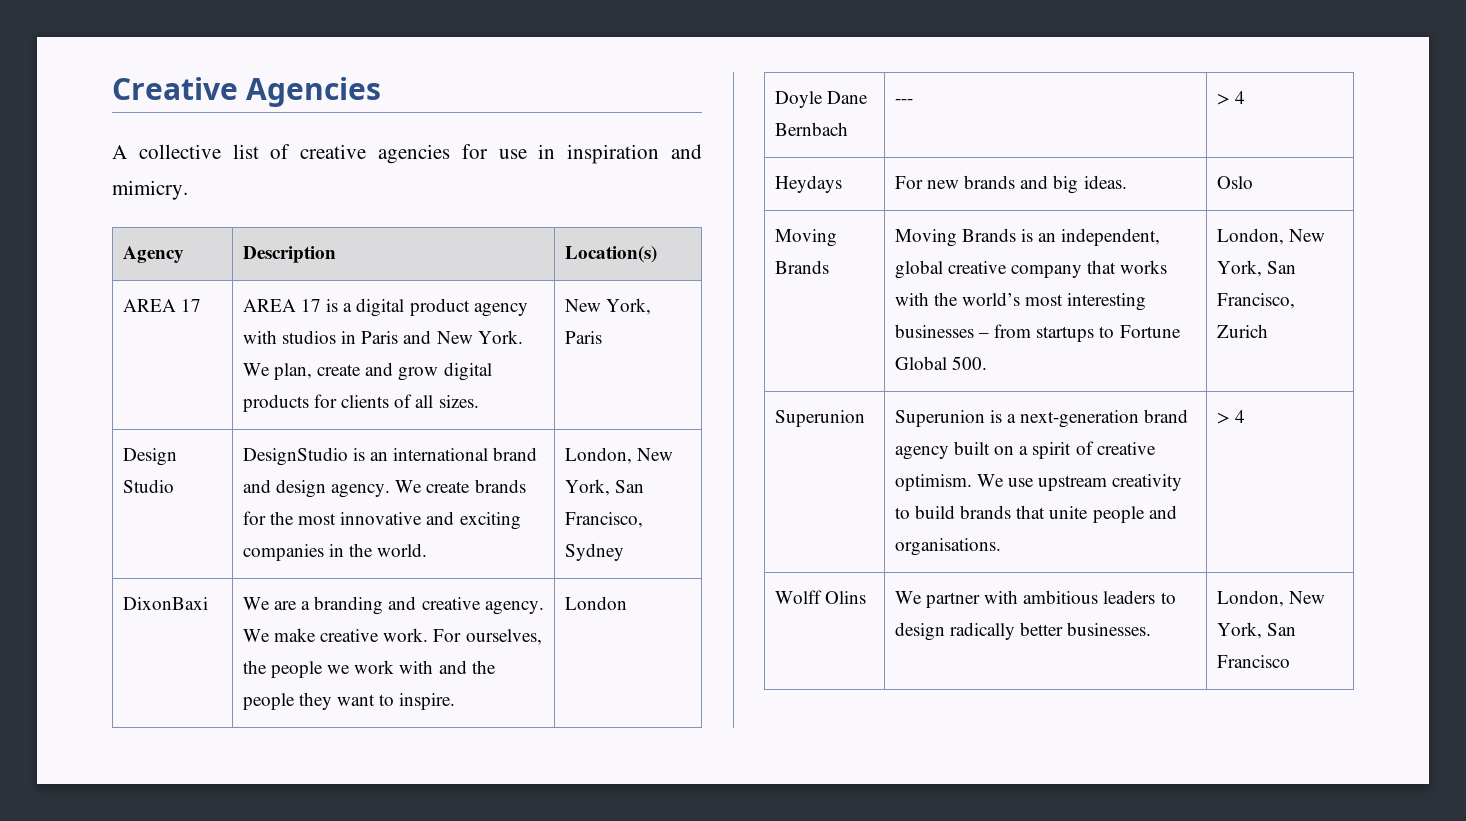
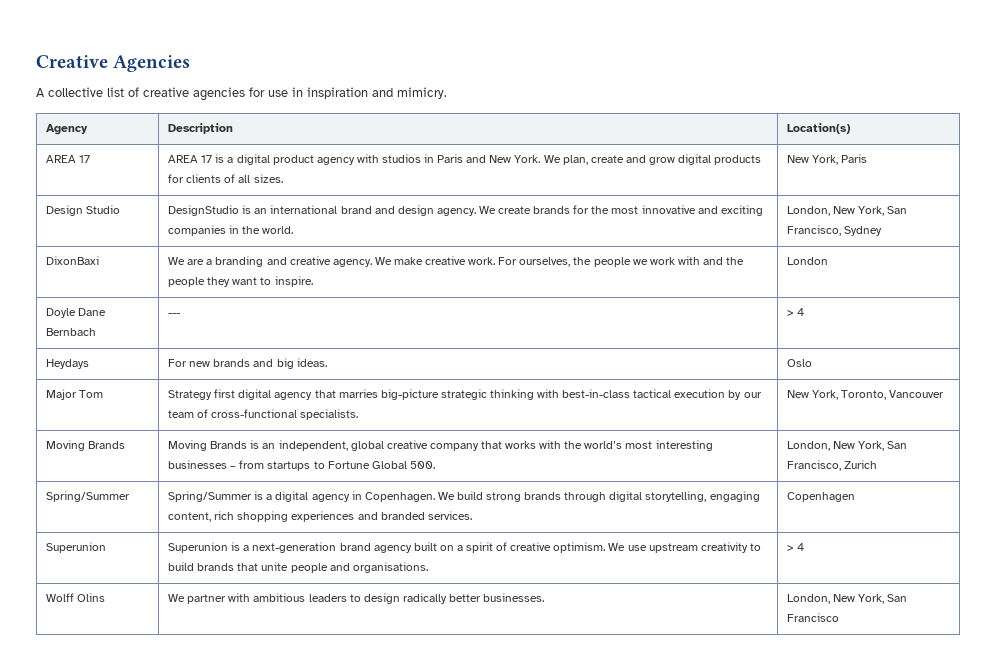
(1253, 182) none -> [46,389,104,400] [168,389,762,400] [168,409,359,420] [787,390,945,400] // Major Tom | Strategy first digital agency that marries big-picture strategic thinking with best-in-class tactical execution by our team of cross-functional specialists. | New York, Toronto, Vancouver
(1268, 331) none -> [46,491,131,502] [168,491,760,502] [168,511,472,522] [787,492,856,502] // Spring/Summer | Spring/Summer is a digital agency in Copenhagen. We build strong brands through digital storytelling, engaging content, rich shopping experiences and branded services. | Copenhagen

